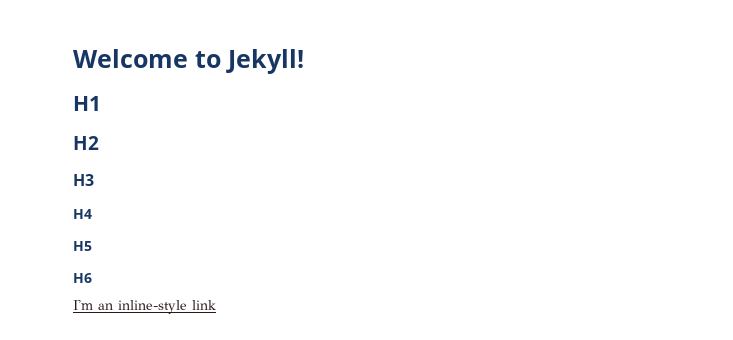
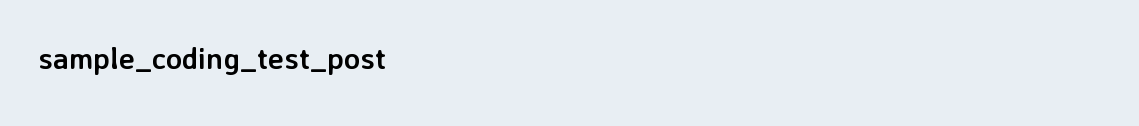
[73,49,304,74] [73,96,101,111] [73,136,99,150] [73,174,94,186] [73,209,92,219] [73,241,92,251] [73,273,92,283] [73,299,216,314] Welcome to Jekyll! // H1 // H2 // H3 // H4 // H5 // H6 // I'm an inline-style link -> [38,47,386,75] sample_coding_test_post

